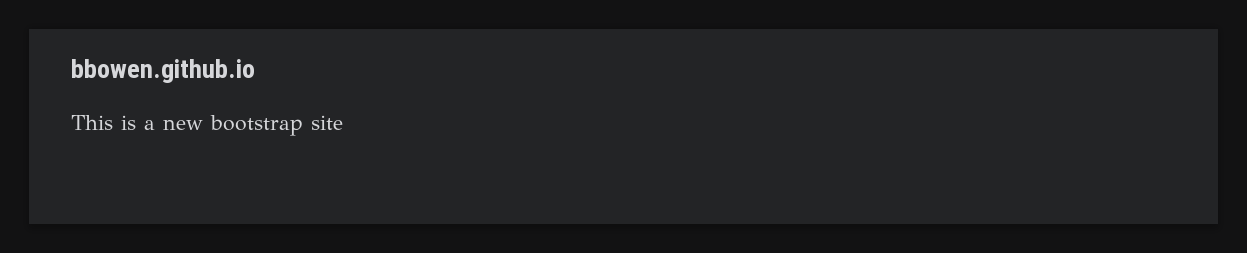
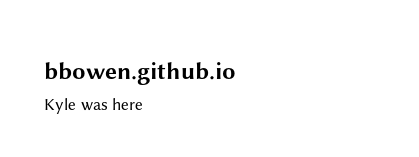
[71,115,343,136] This is a new bootstrap site -> [44,98,144,114] Kyle was here

